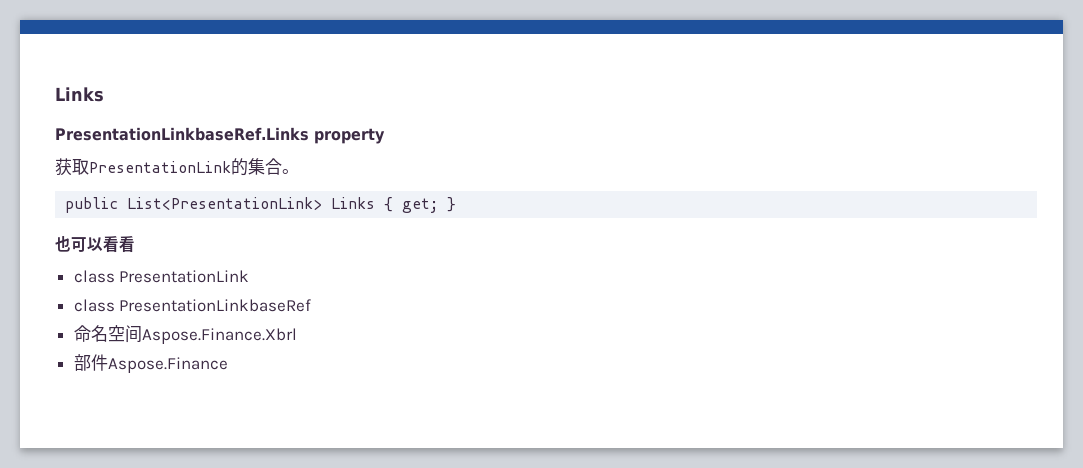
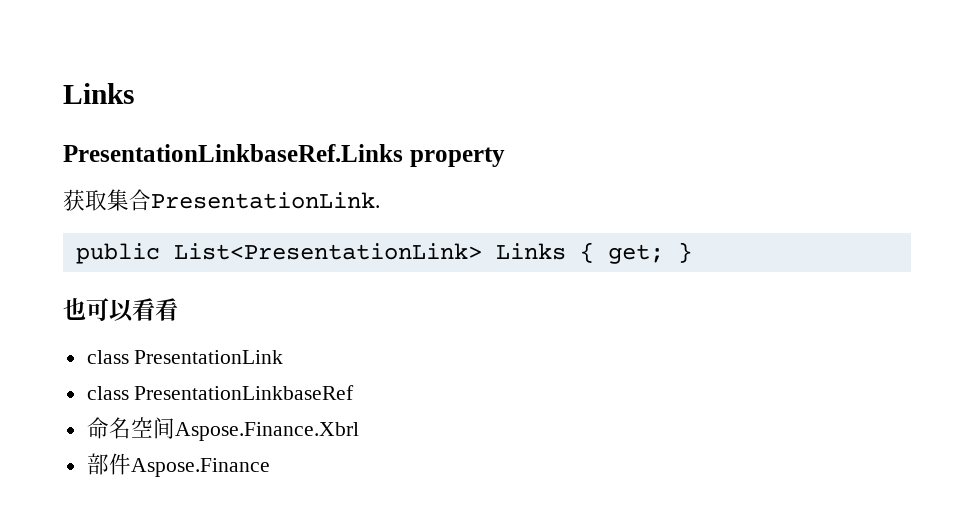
[89,158,299,176] PresentationLink的集合。 -> [107,189,380,211] 集合PresentationLink.

